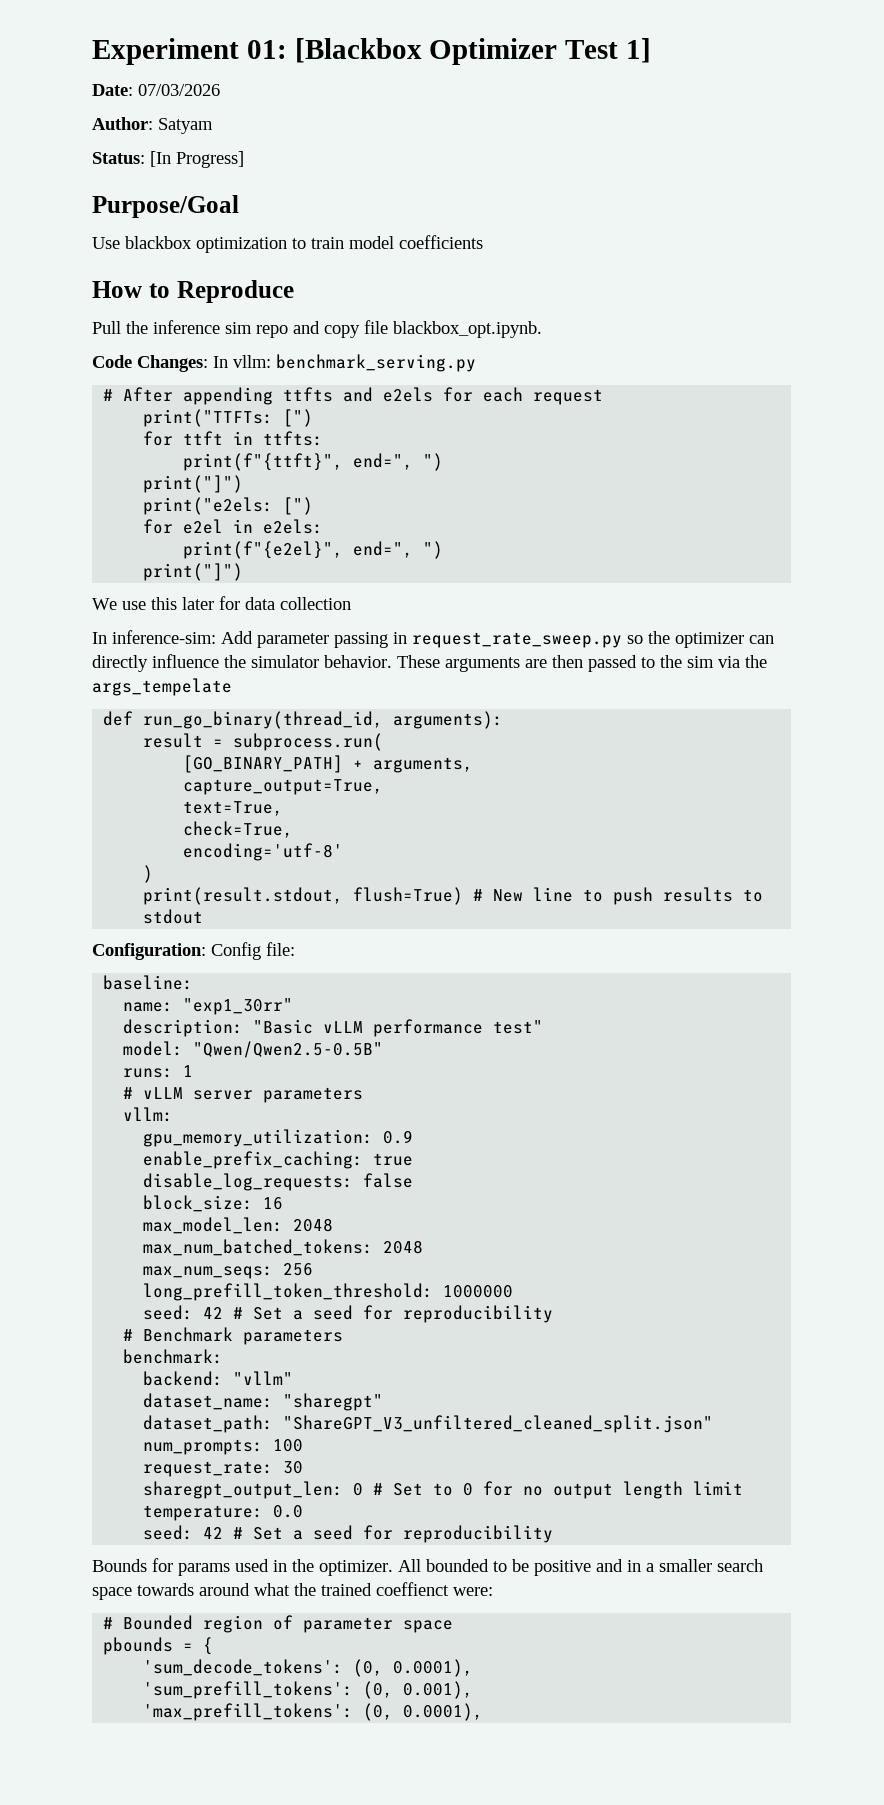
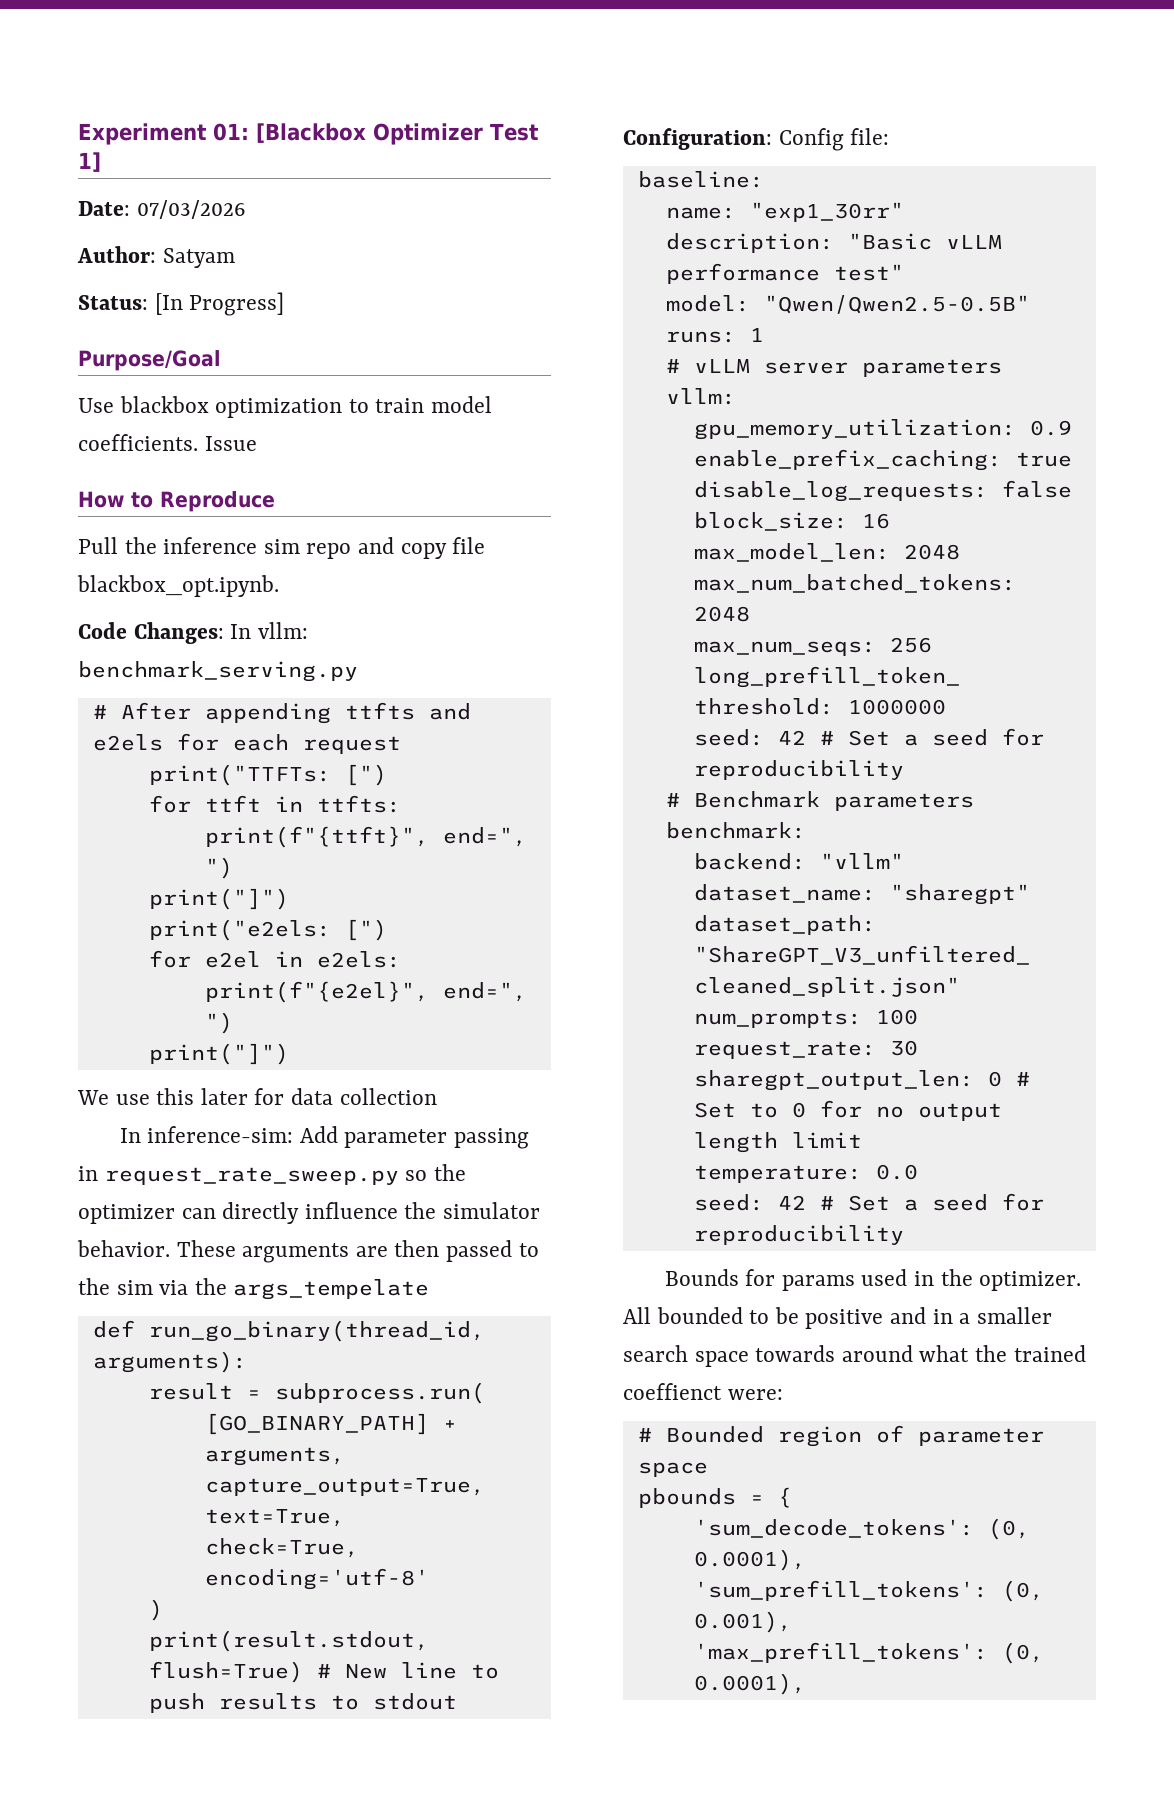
[399,235,483,249] coefficients -> [78,434,257,451] coefficients. Issue

